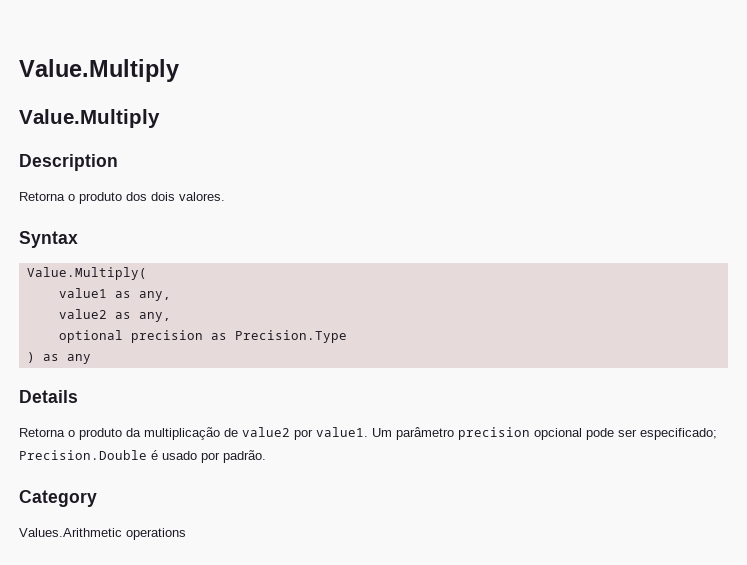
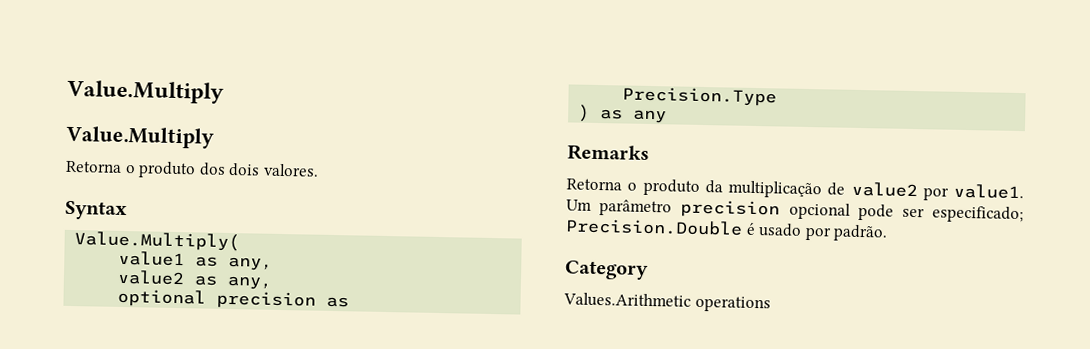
[19,154,118,171] // Description -> (214, 137) none
[19,390,78,403] Details -> [567,144,650,161] Remarks

